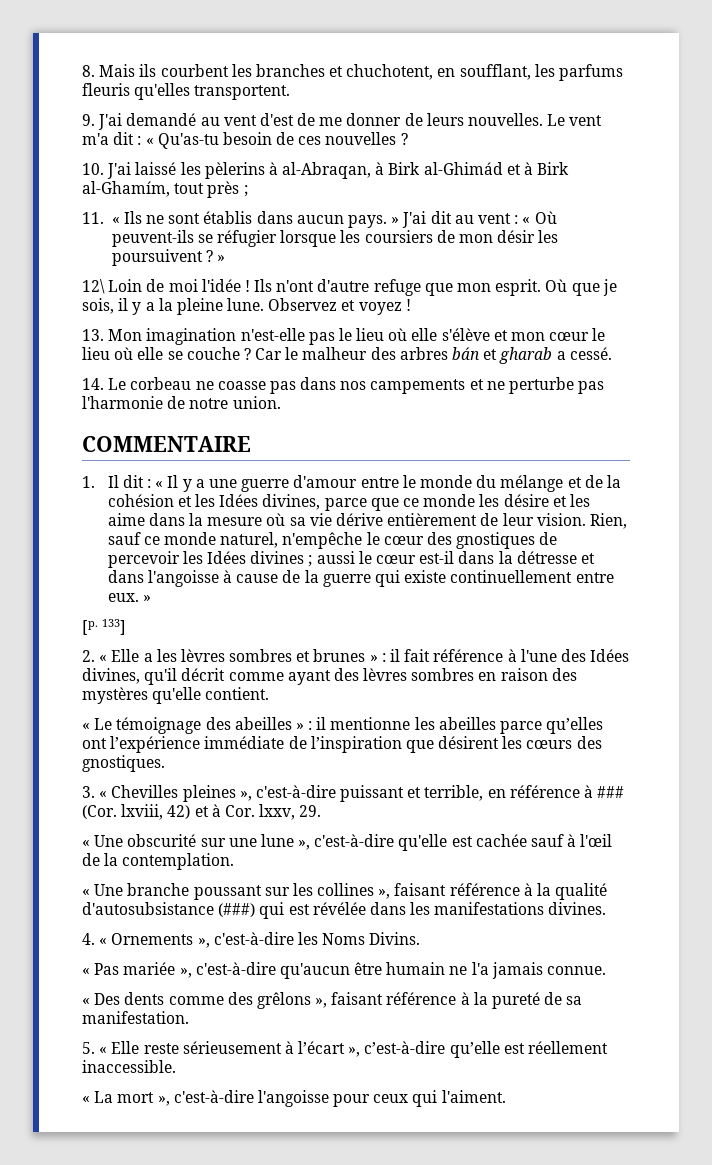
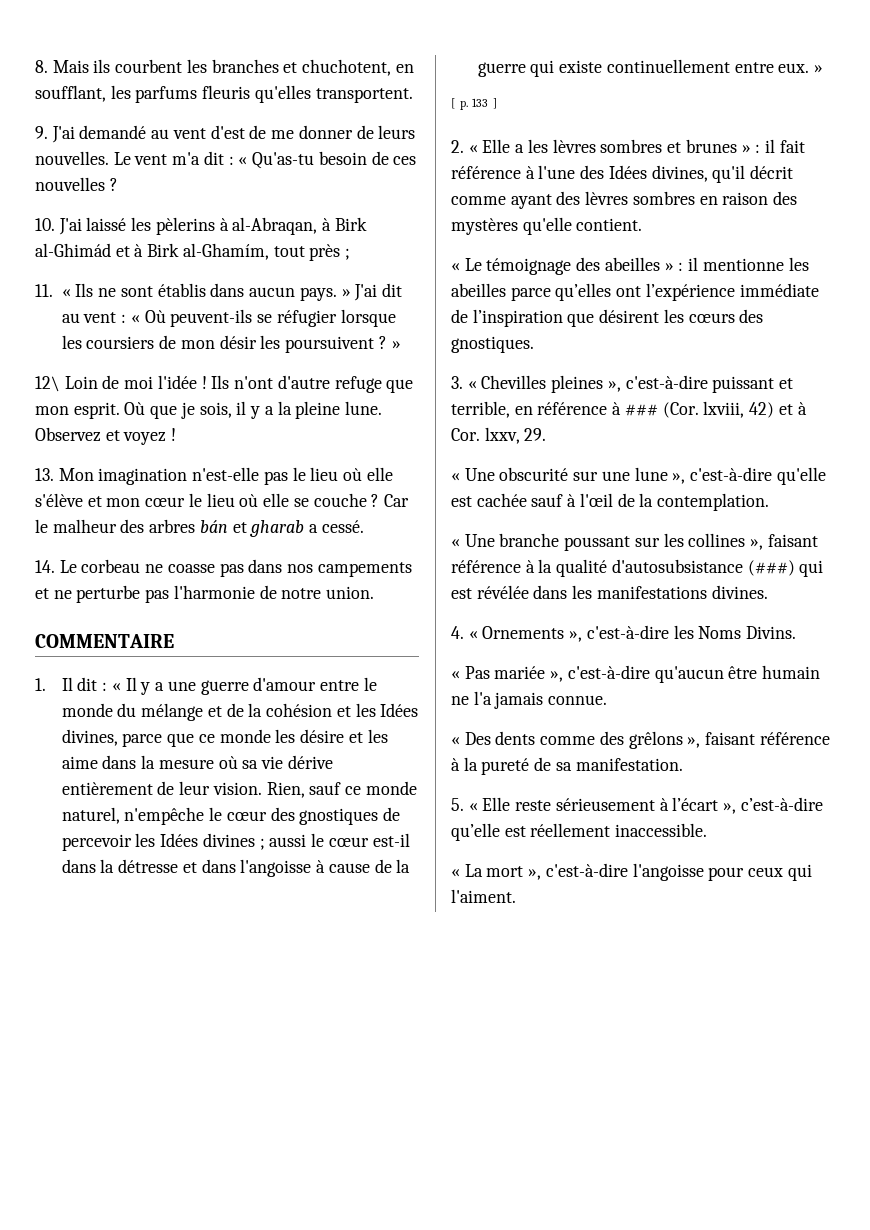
[82,619,127,635] [p. 133] -> [451,98,498,110] [ p. 133 ]

